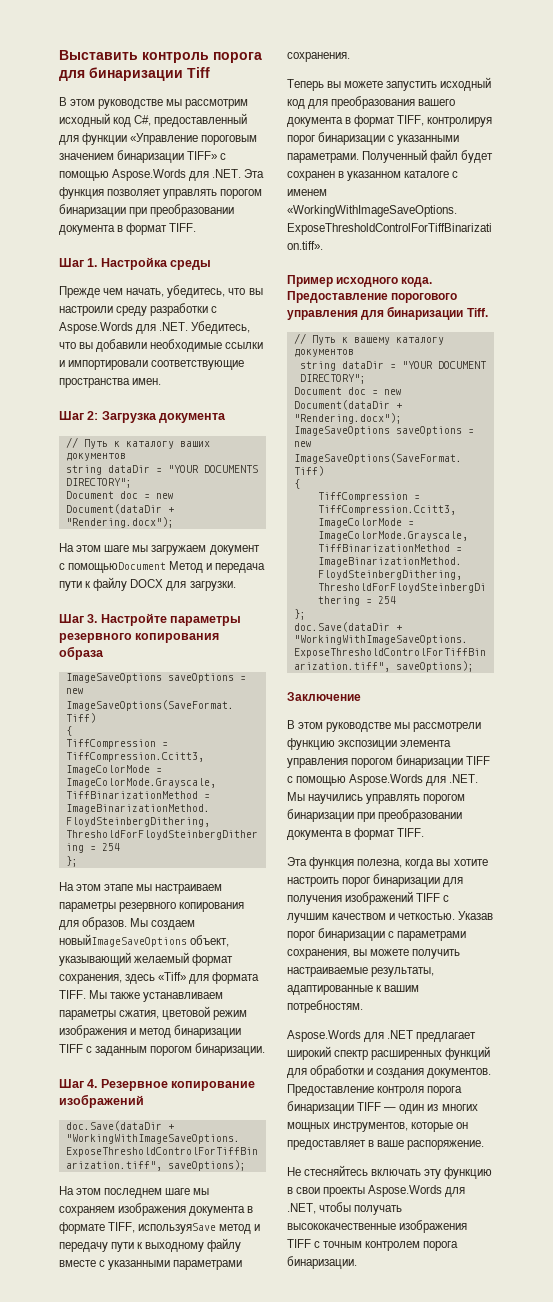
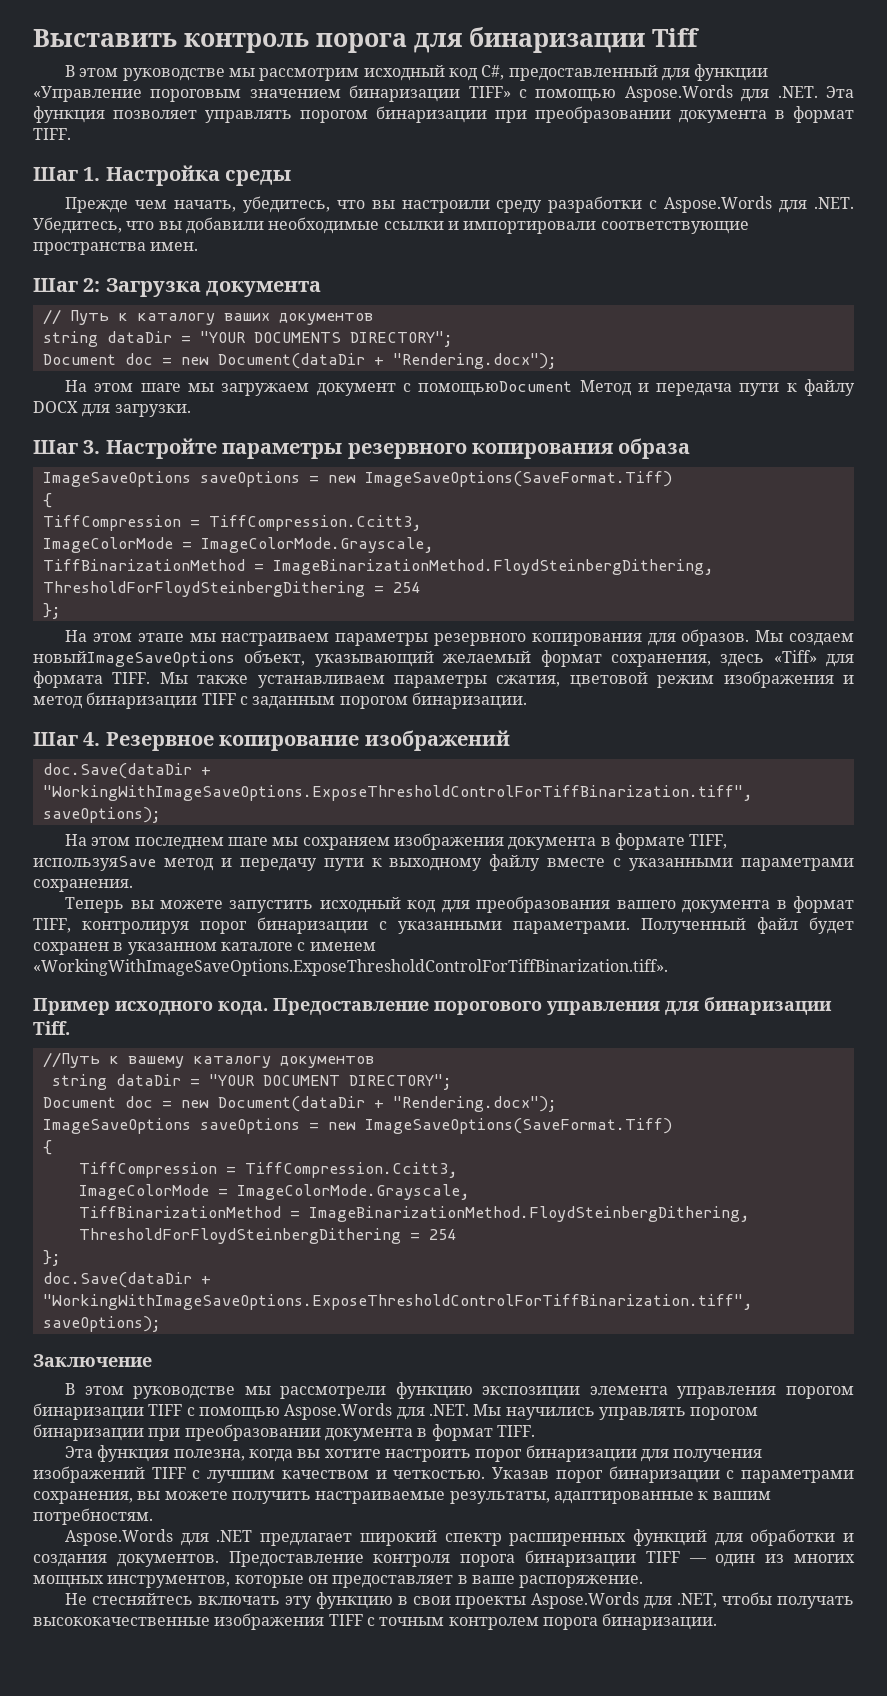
[293,333,336,345] // Путь -> [42,1052,100,1068] //Путь

